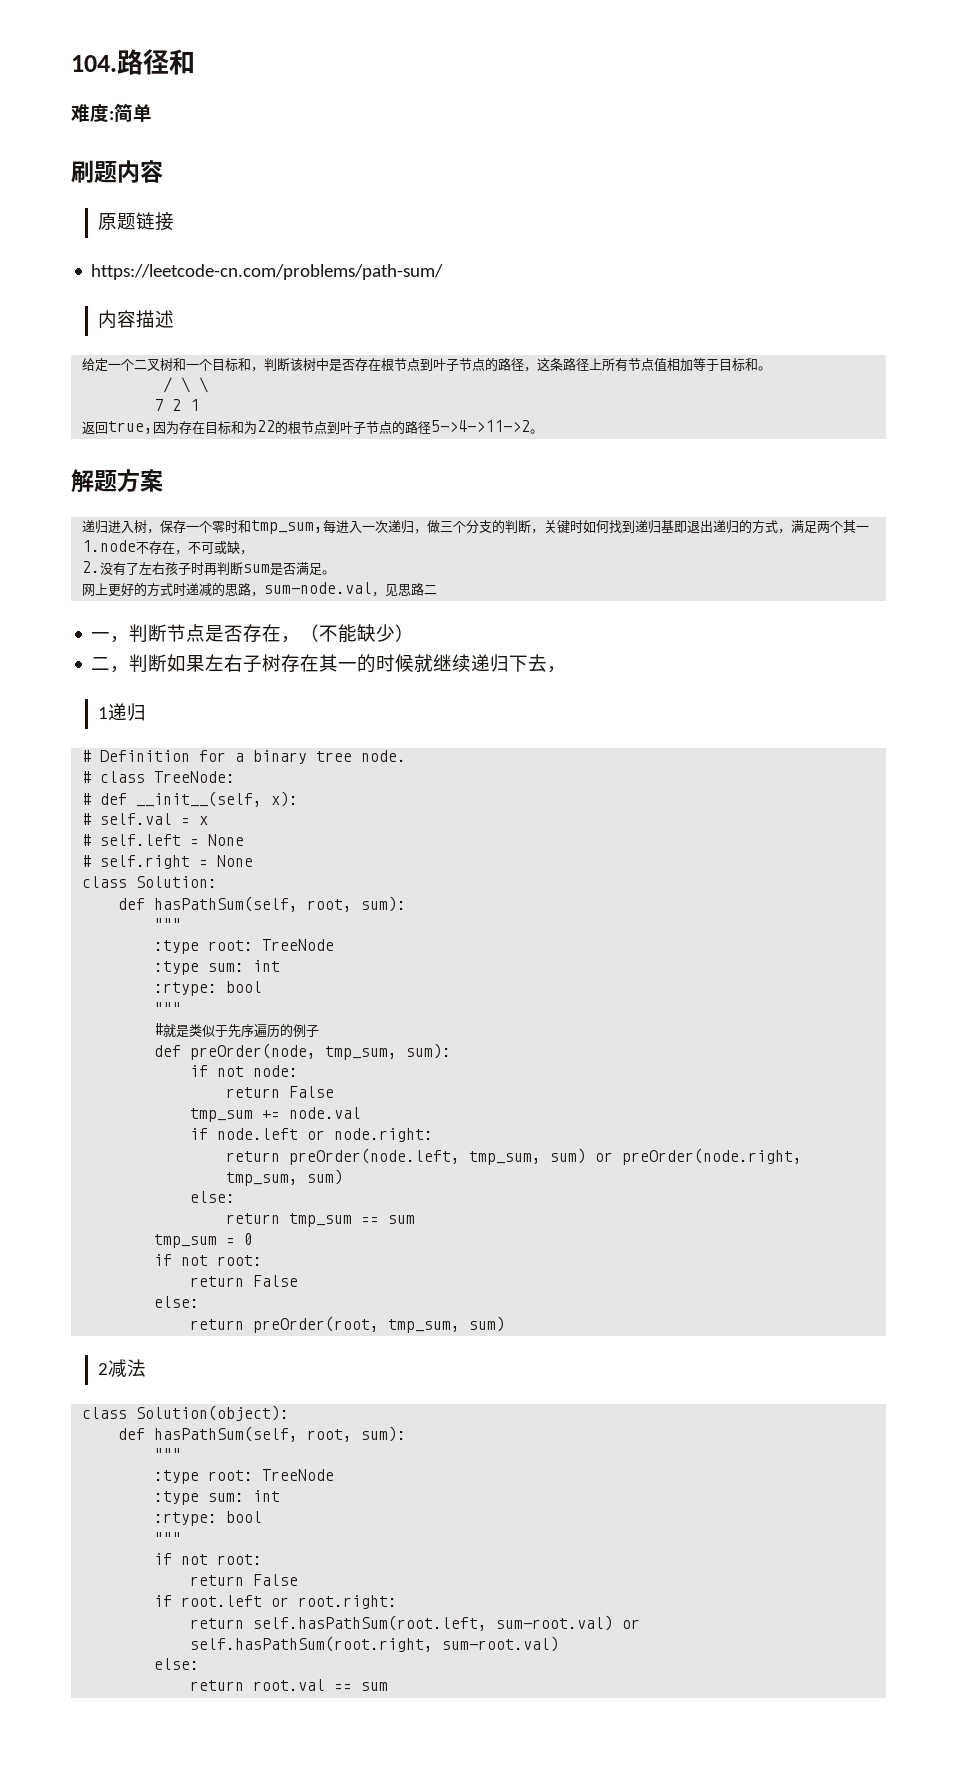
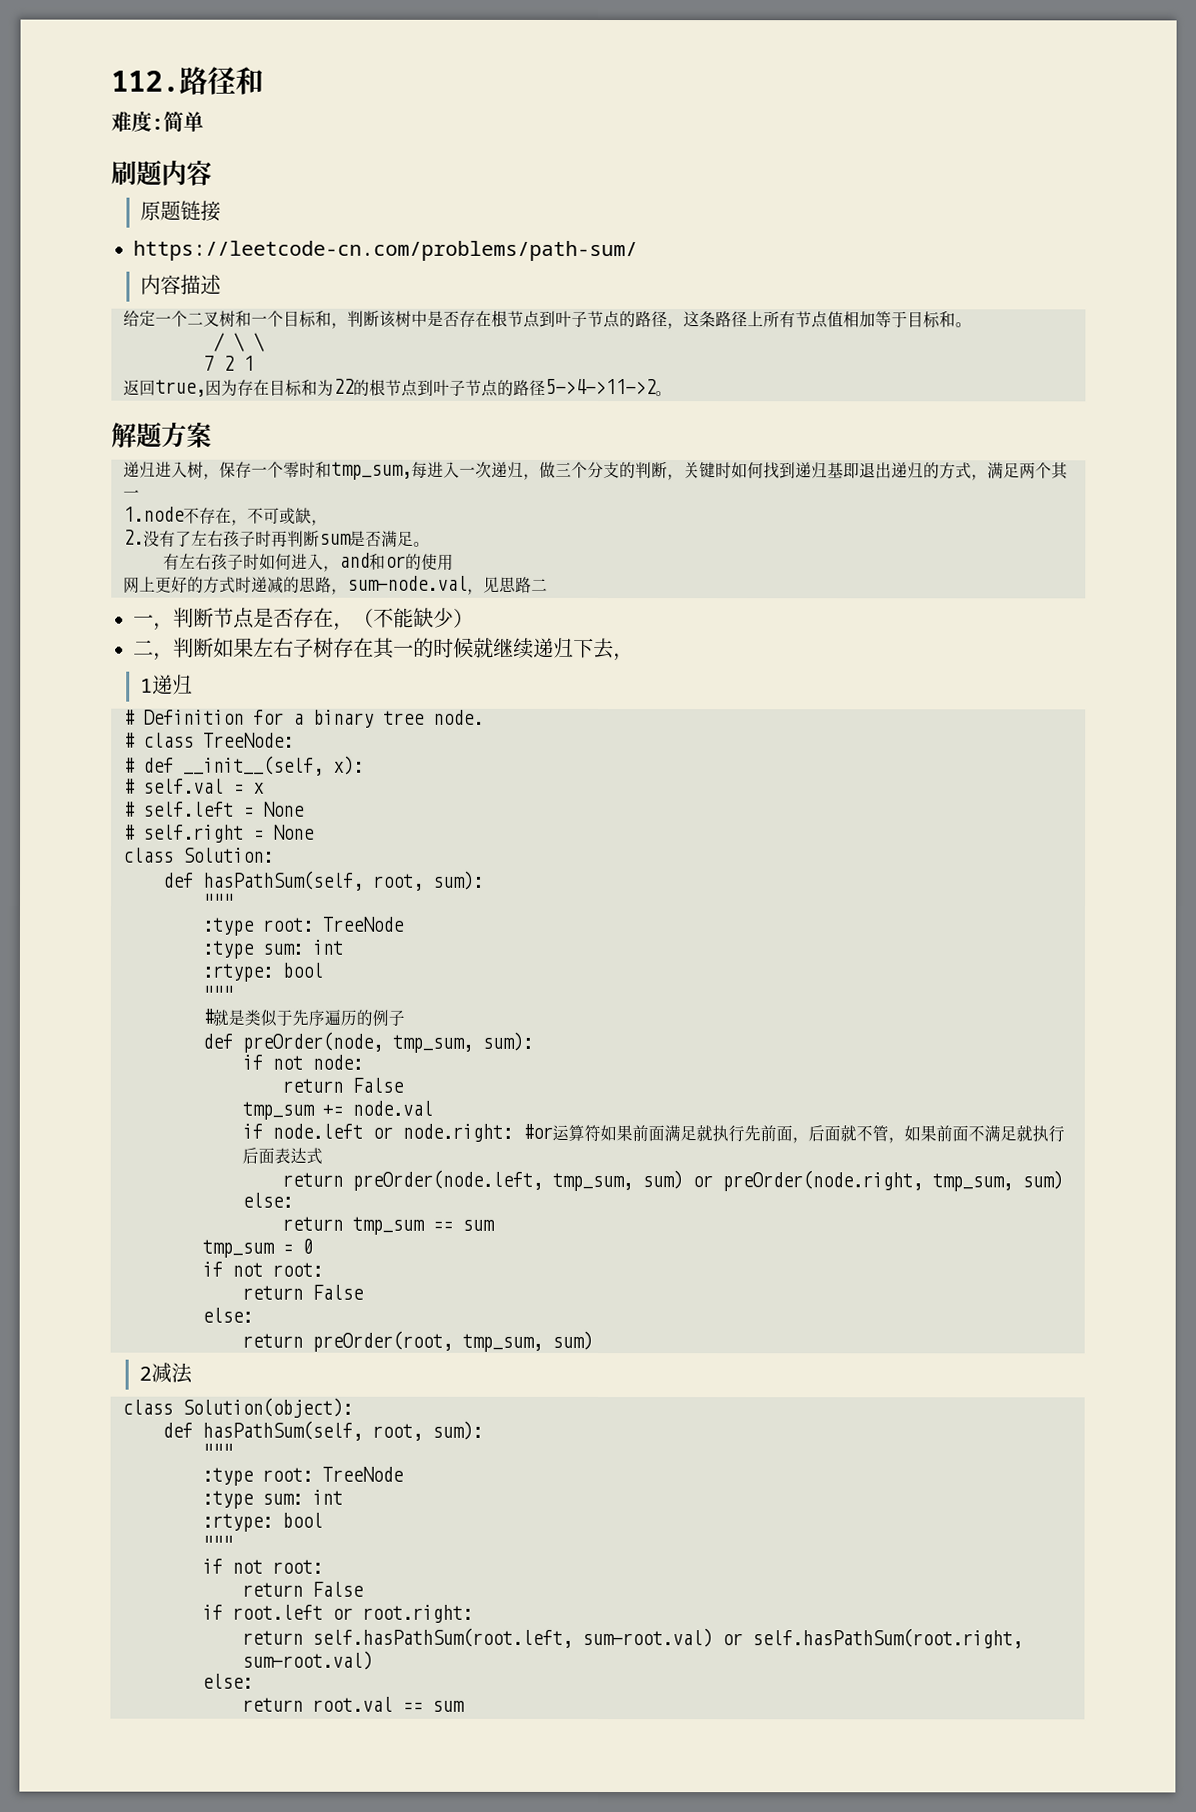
[71,55,117,72] 104. -> [111,70,180,92] 112.
(336, 572) none -> [163,552,454,572] // 有左右孩子时如何进入，and和or的使用
(434, 1135) none -> [522,1123,1065,1144] [242,1147,323,1164] #or运算符如果前面满足就执行先前面，后面就不管，如果前面不满足就执行后面表达式

